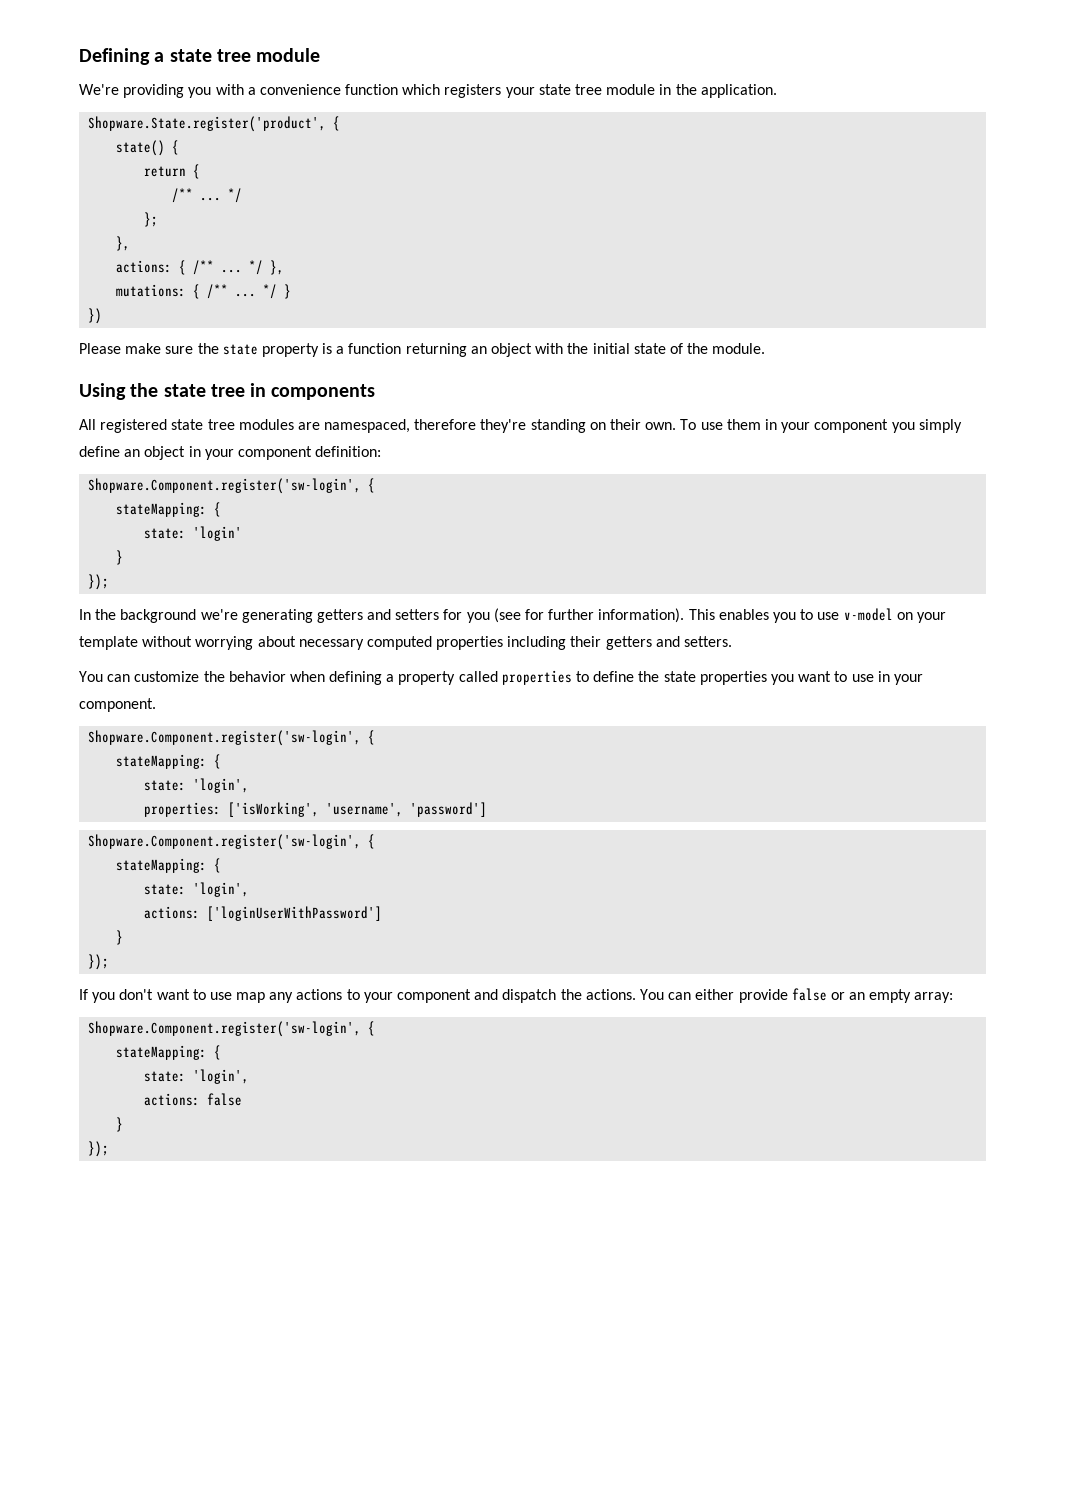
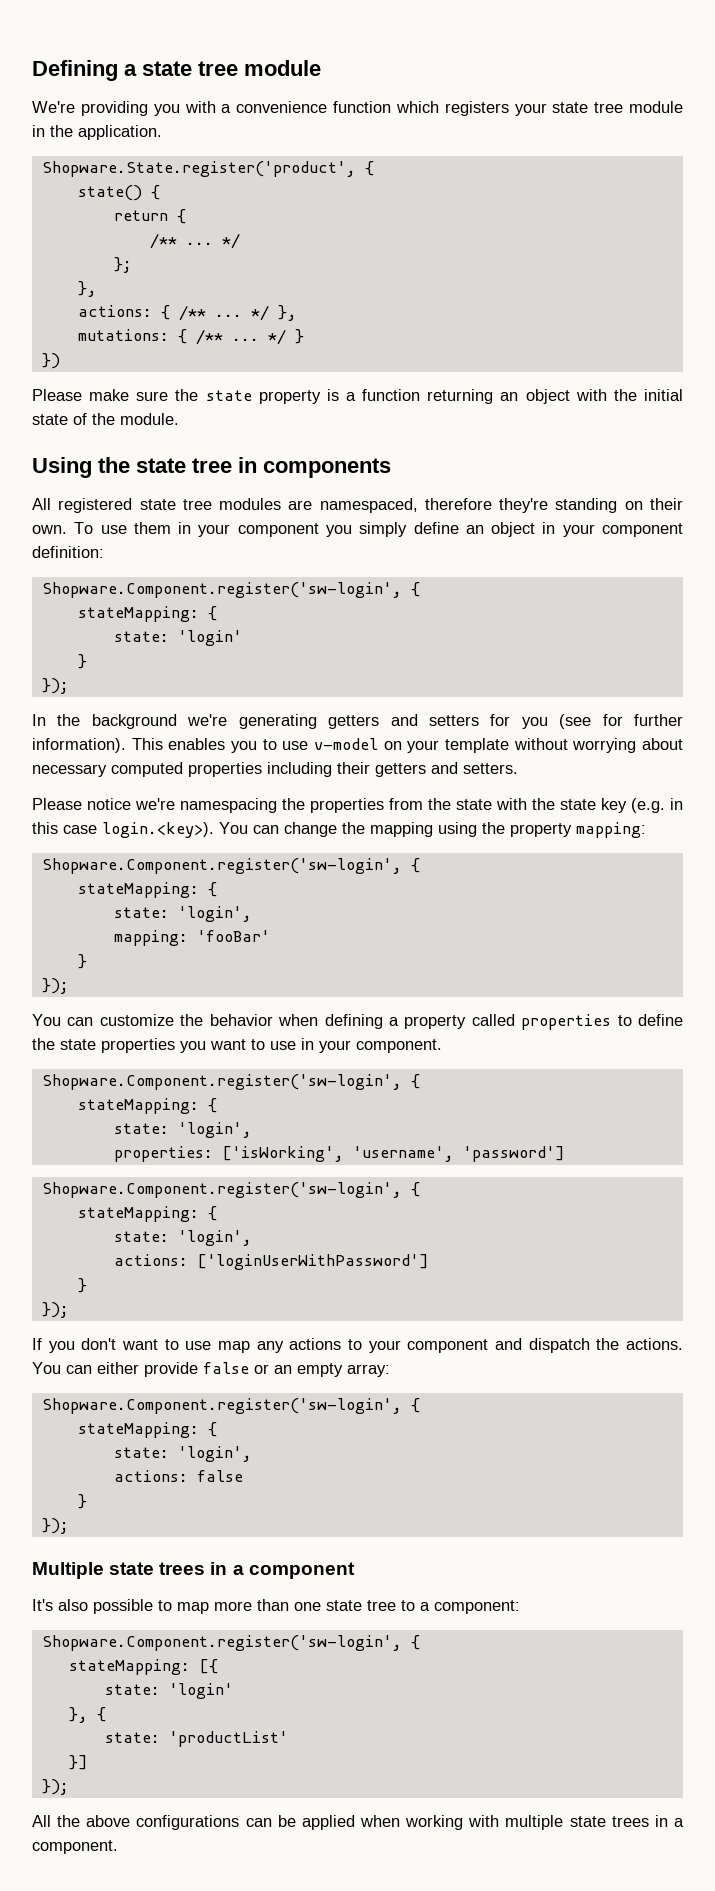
(733, 641) none -> [32,798,683,813] [32,822,646,838] [41,858,420,874] [77,882,217,898] [113,906,252,922] [113,930,270,946] [77,954,87,969] [41,978,69,994] // Please notice we're namespacing the properties from the state with the state key (e.g. in this case login.<key>). You can change the mapping using the property mapping: // Shopware.Component.register('sw-login', { // stateMapping: { // state: 'login', // mapping: 'fooBar' // } // });
(110, 1149) none -> [32,1562,355,1579] [32,1599,520,1614] [41,1635,420,1651] [68,1659,218,1675] [104,1683,233,1699] [68,1707,106,1723] [104,1731,288,1747] [68,1755,88,1770] [41,1779,69,1795] [32,1815,684,1830] [32,1840,118,1854] // Multiple state trees in a component // It's also possible to map more than one state tree to a component: // Shopware.Component.register('sw-login', { // stateMapping: [{ // state: 'login' // }, { // state: 'productList' // }] // }); // All the above configurations can be applied when working with multiple state trees in a component.

